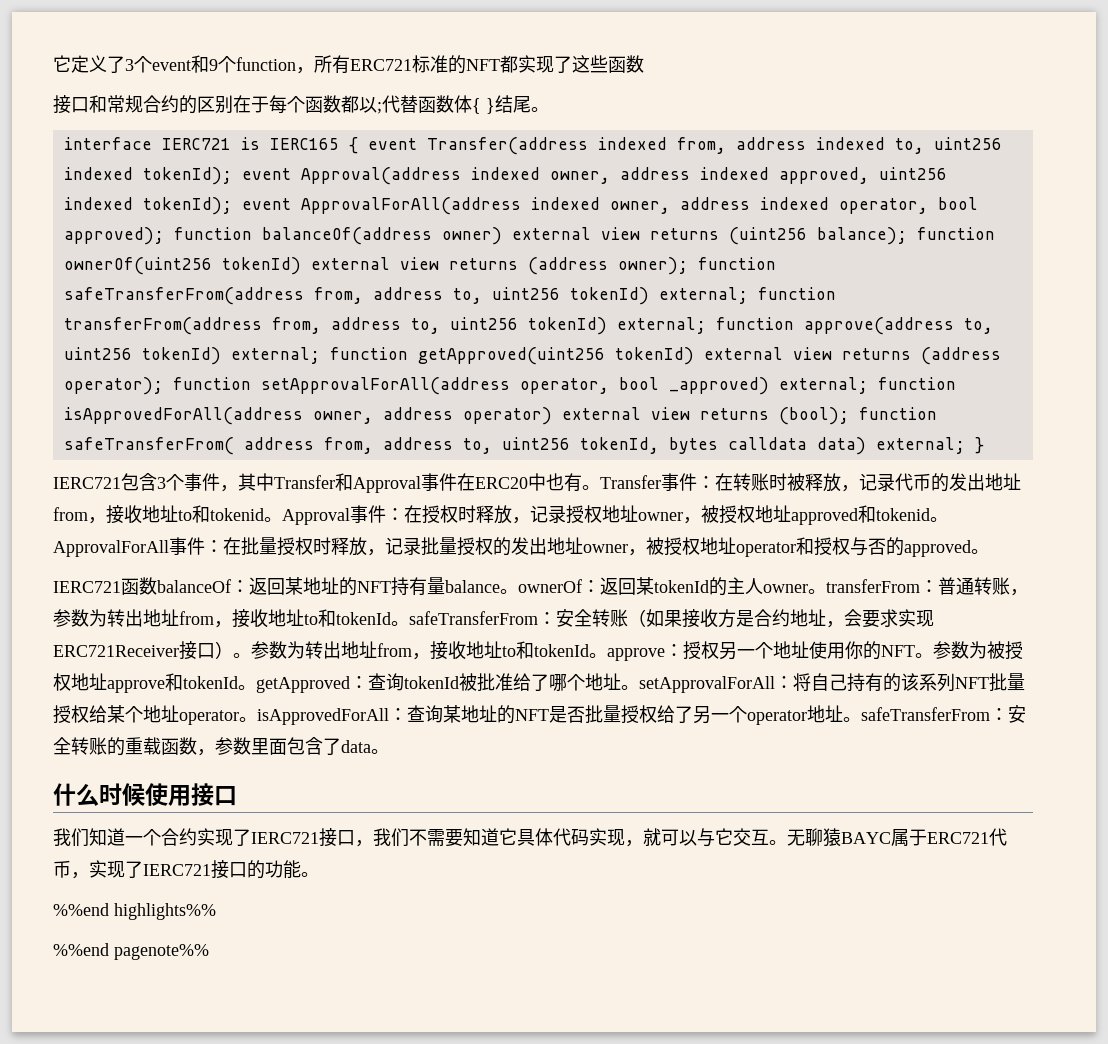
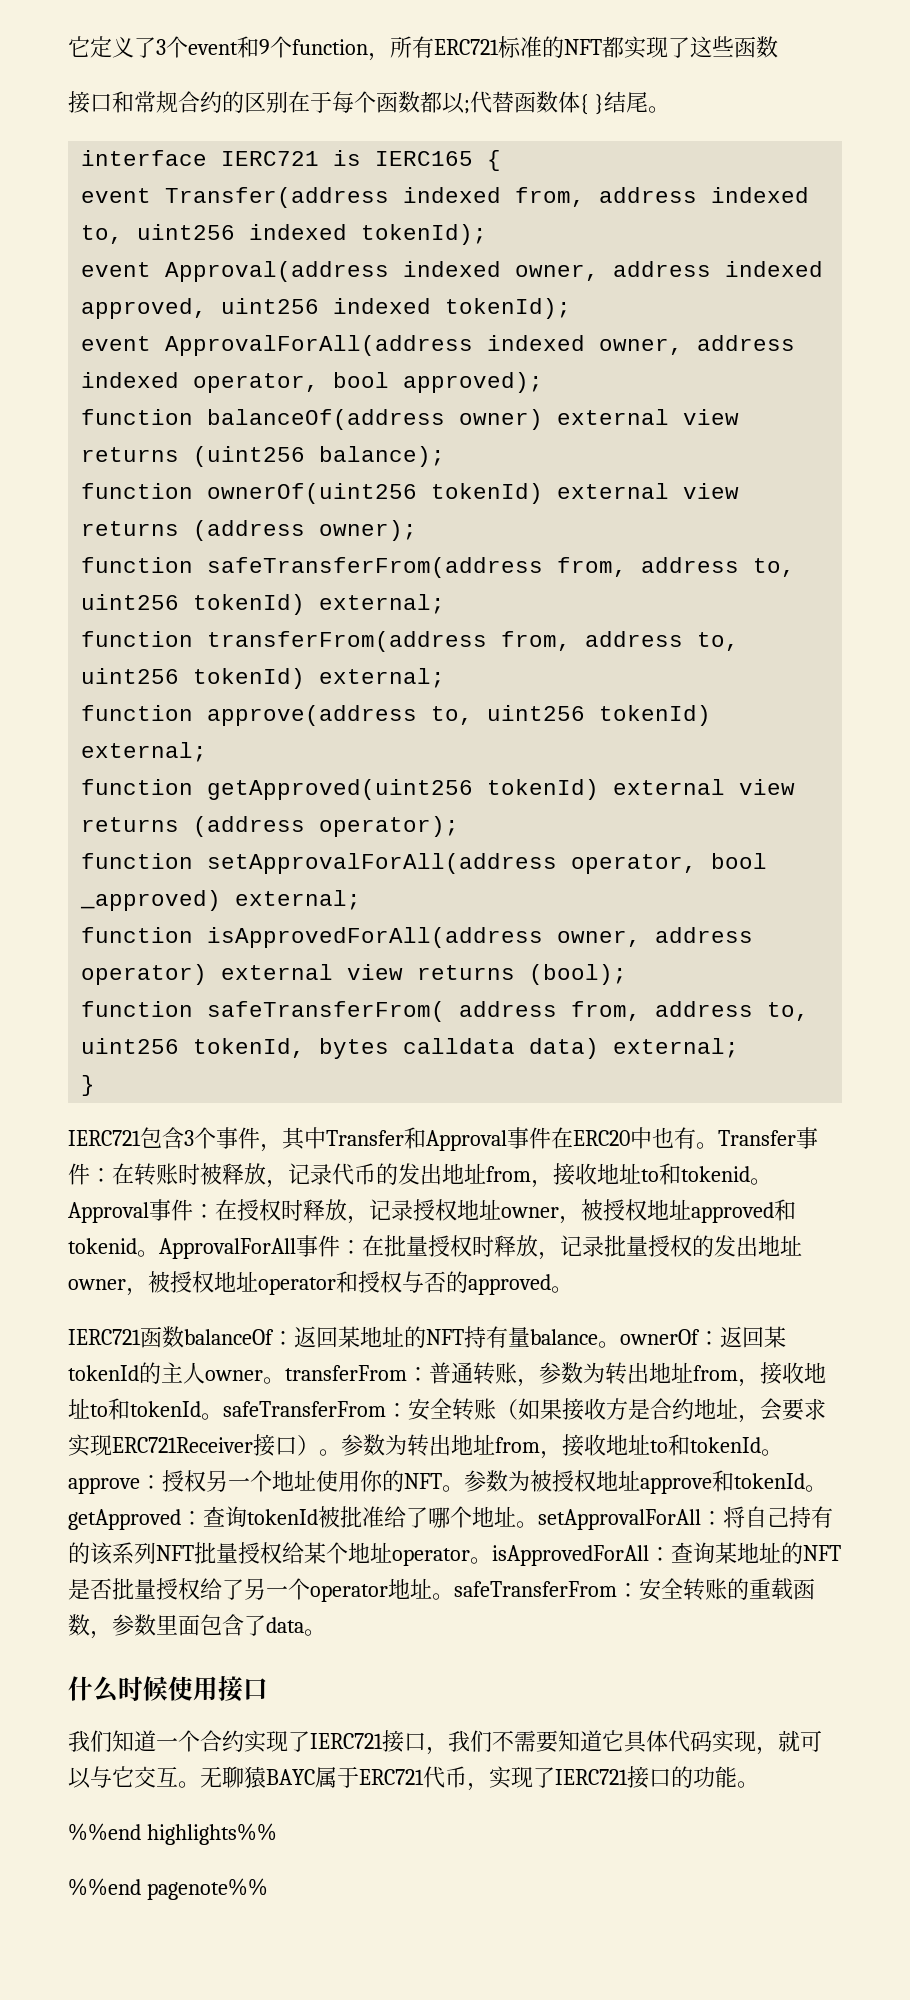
(358, 145) none -> (502, 160) //
(232, 176) none -> (488, 234) //
(232, 206) none -> (572, 308) //
(164, 236) none -> (544, 382) //
(907, 236) none -> (446, 456) //
(688, 266) none -> (418, 530) //
(748, 295) none -> (446, 604) //
(706, 325) none -> (446, 678) //
(320, 355) none -> (208, 752) //
(163, 386) none -> (460, 826) //
(868, 385) none -> (362, 900) //
(849, 416) none -> (628, 974) //
(965, 445) none -> (740, 1048) //

